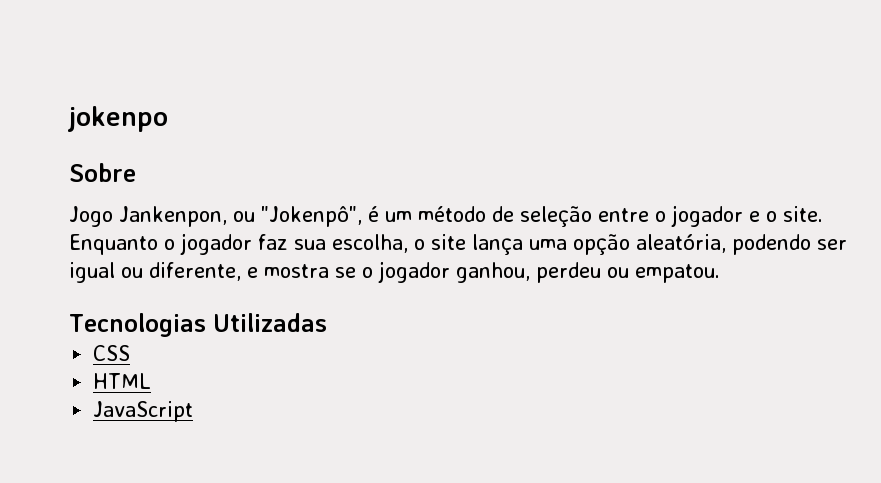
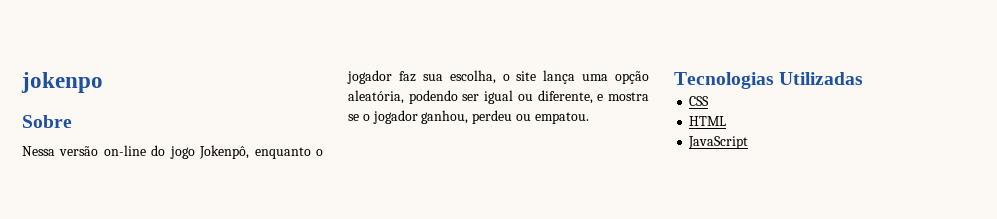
[69,205,823,227] [69,234,158,255] Jogo Jankenpon, ou "Jokenpô", é um método de seleção entre o jogador e o site. Enquanto -> [22,145,311,159] Nessa versão on-line do jogo Jokenpô, enquanto

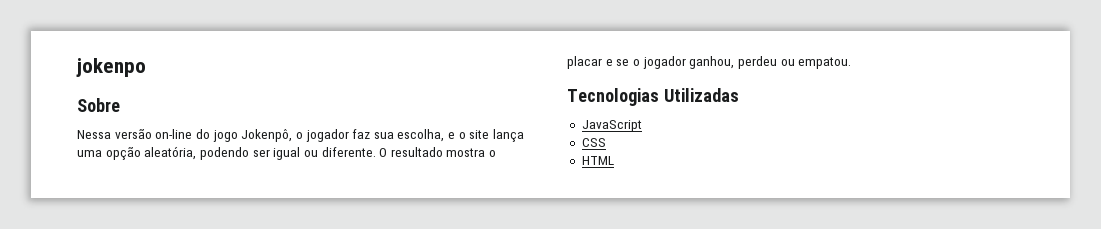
[254,147,311,159] enquanto -> (293, 135) none
(496, 77) none -> [448,132,456,139] e
[537,90,649,104] diferente, e mostra -> [321,147,497,157] [567,56,613,69] diferente. O resultado mostra o placar e
(864, 78) none -> [581,120,642,132] // JavaScript
[688,136,749,149] // JavaScript -> (614, 160) none

